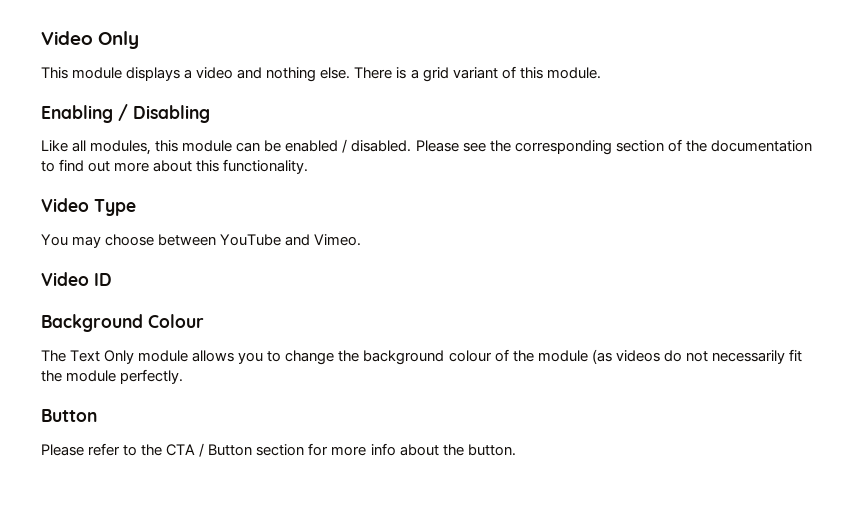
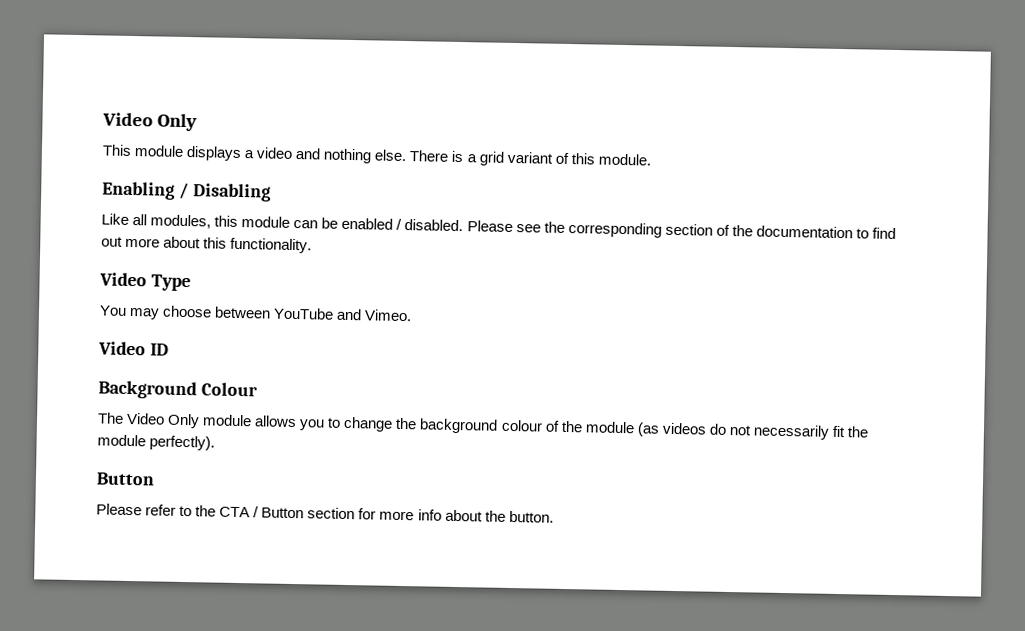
[70,350,101,362] Text -> [126,412,166,425] Video
[120,369,184,384] perfectly. -> [149,435,216,451] perfectly).

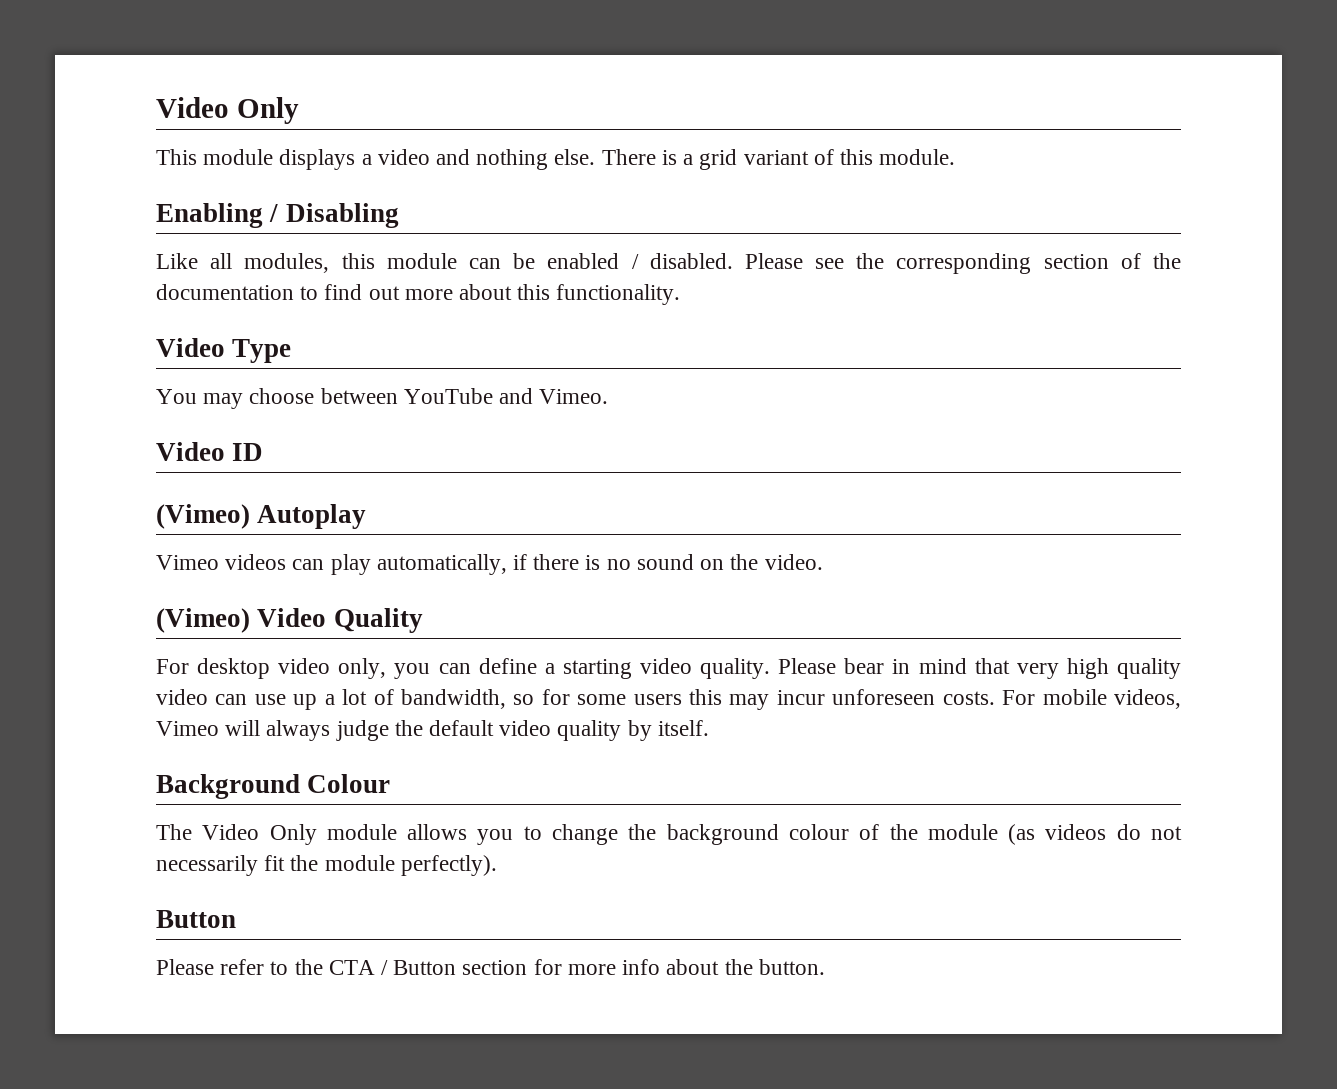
(169, 349) none -> [156,504,367,529] [156,554,823,575] [156,608,423,633] [156,658,1181,679] [156,689,1182,710] [156,720,709,741] // (Vimeo) Autoplay // Vimeo videos can play automatically, if there is no sound on the video. // (Vimeo) Video Quality // For desktop video only, you can define a starting video quality. Please bear in mind that very high quality video can use up a lot of bandwidth, so for some users this may incur unforeseen costs. For mobile videos, Vimeo will always judge the default video quality by itself.

